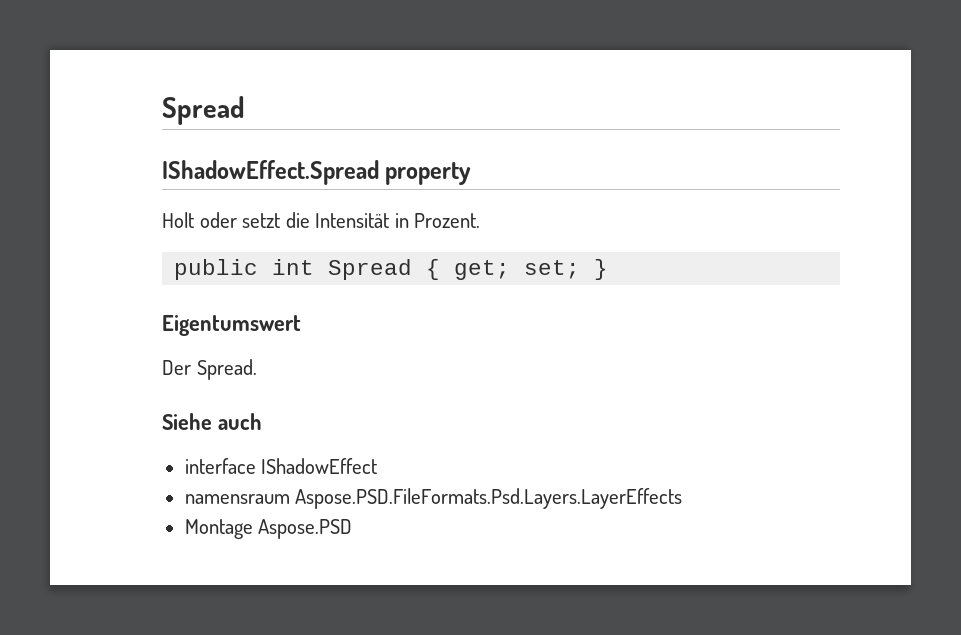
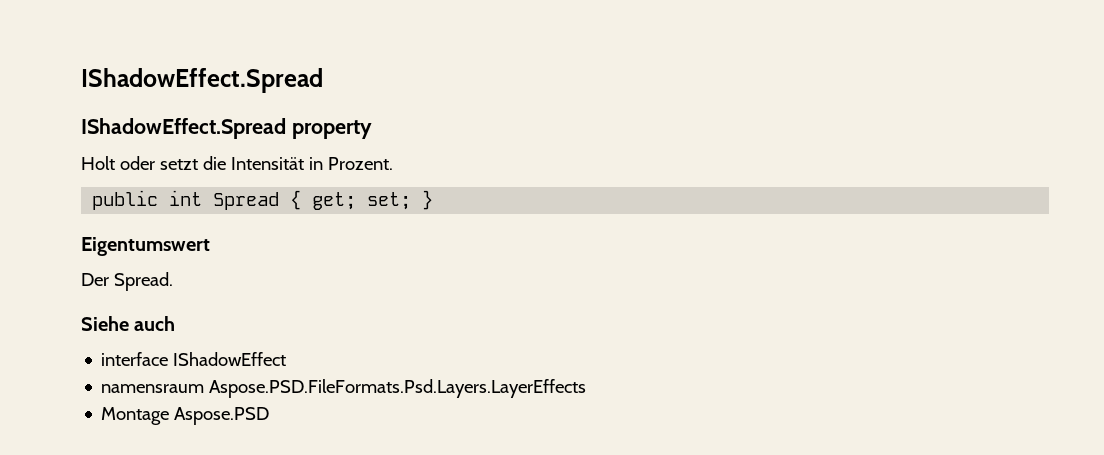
[162,96,245,125] Spread -> [81,68,323,93] IShadowEffect.Spread

